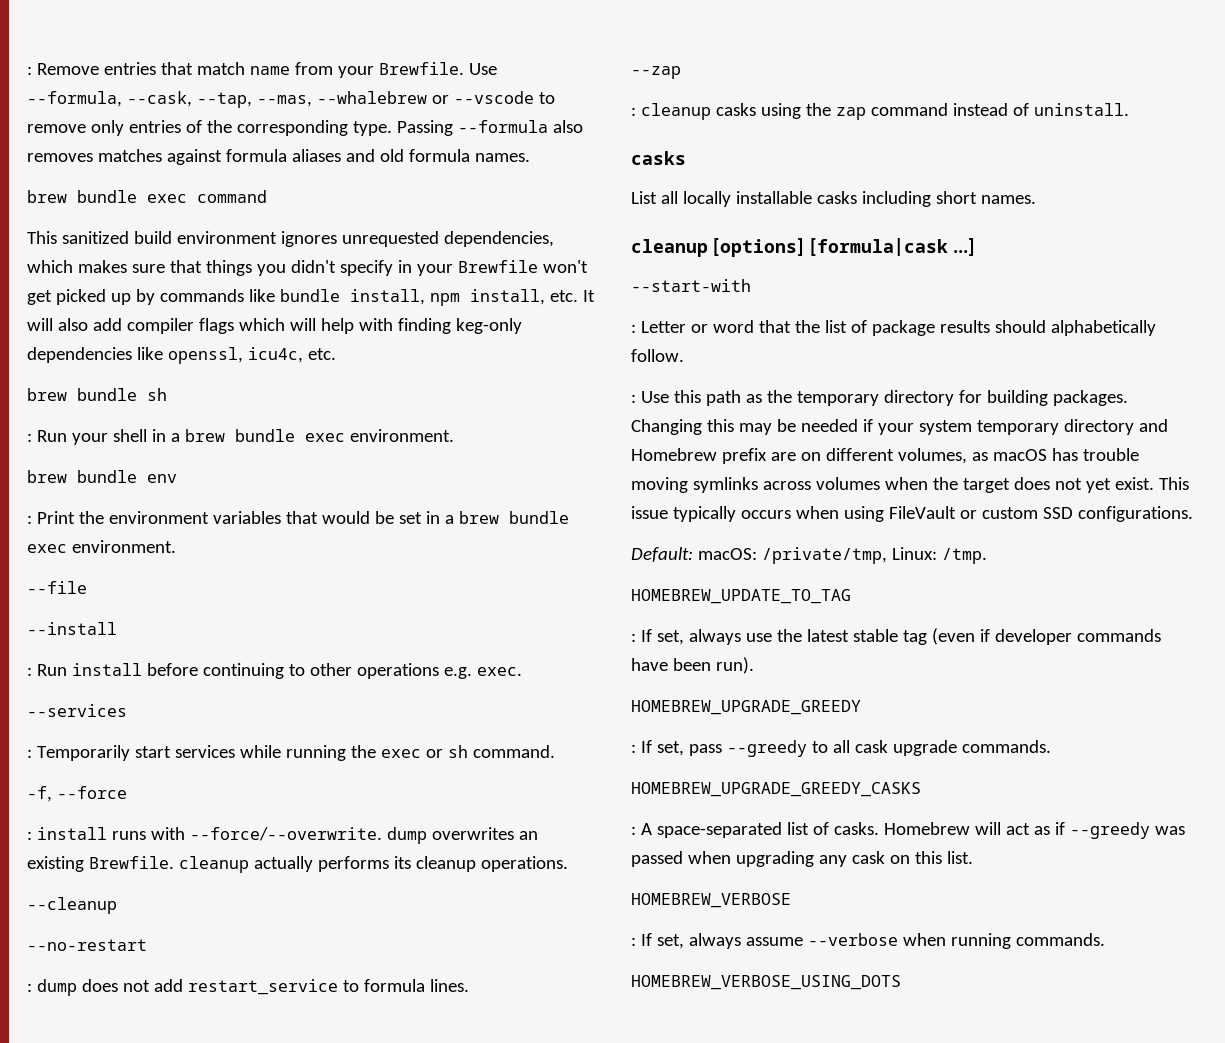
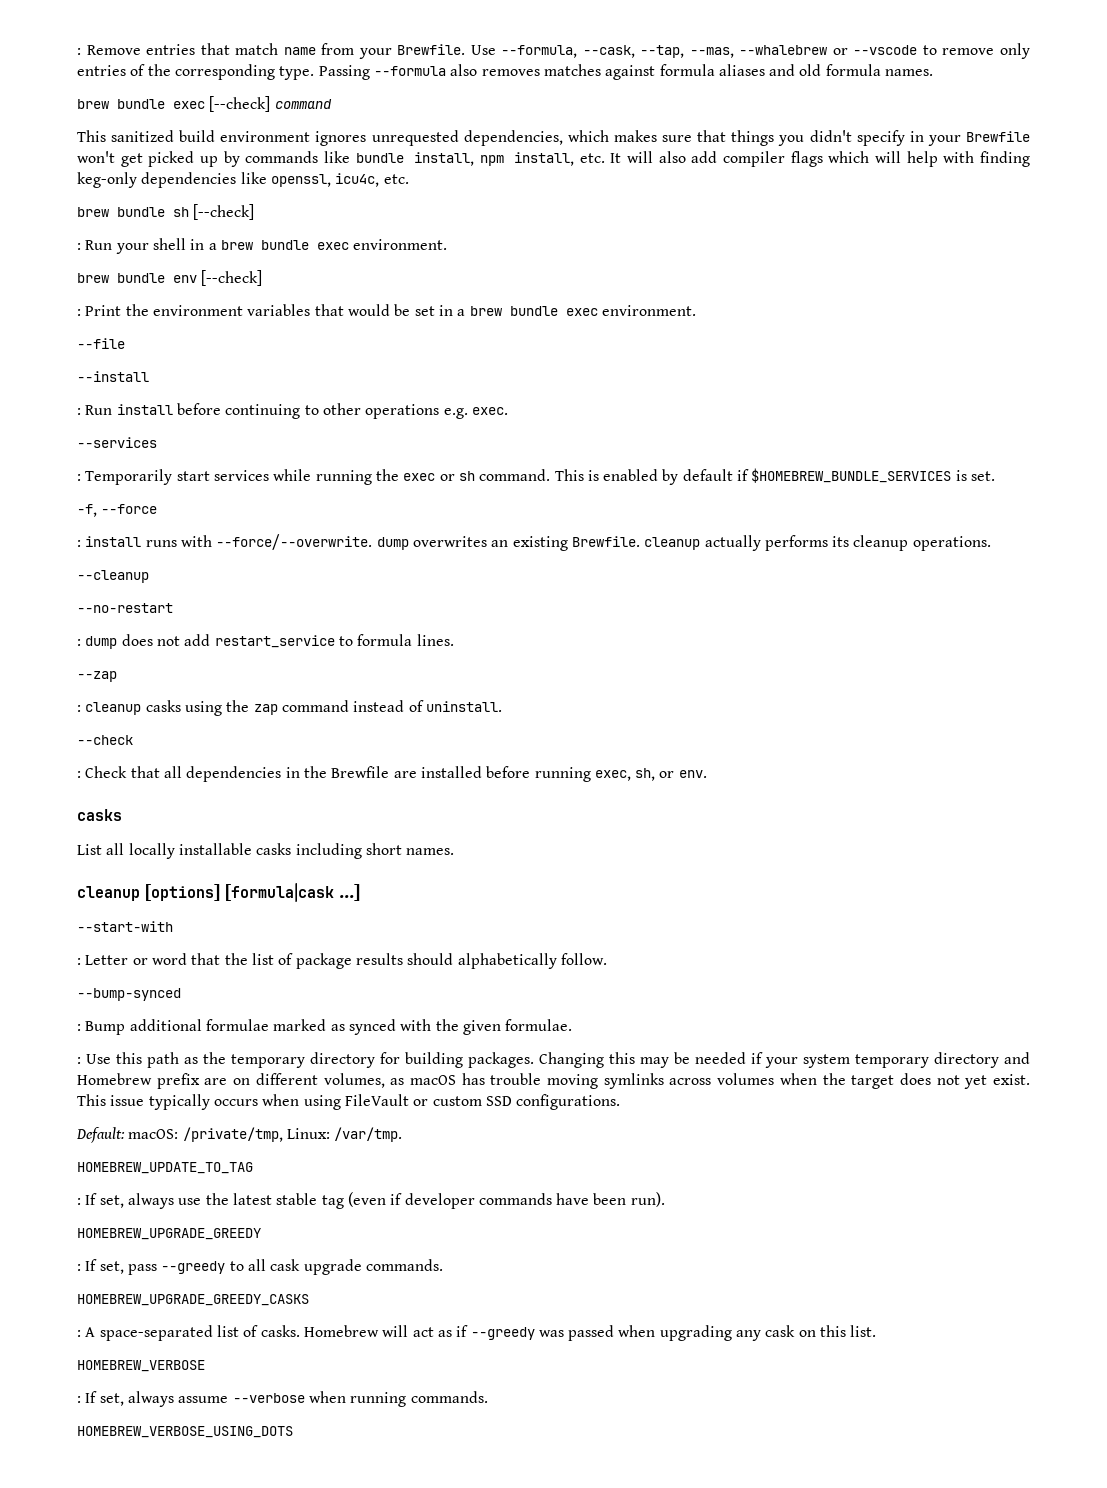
(187, 198) none -> [209,96,271,112] [--check]
(167, 394) none -> [193,204,255,220] [--check]
(177, 478) none -> [201,270,263,286] [--check]
(555, 751) none -> [554,468,996,485] This is enabled by default if $HOMEBREW_BUNDLE_SERVICES is set.
(1129, 109) none -> [77,735,133,745] [77,766,707,782] // --check // : Check that all dependencies in the Brewfile are installed before running exec, sh, or env.
(684, 355) none -> [77,988,181,1001] [77,1019,573,1035] // --bump-synced // : Bump additional formulae marked as synced with the given formulae.
[941,548,987,564] /tmp. -> [334,1127,403,1142] /var/tmp.

